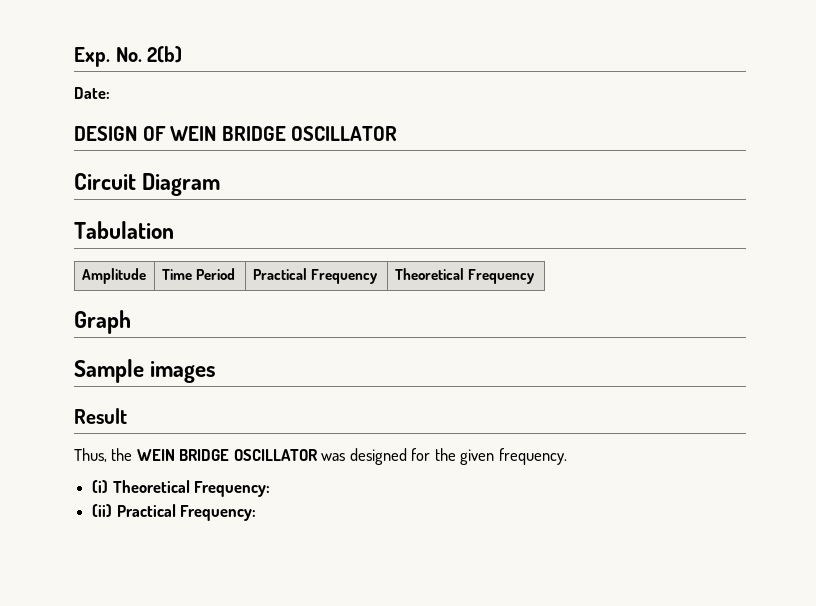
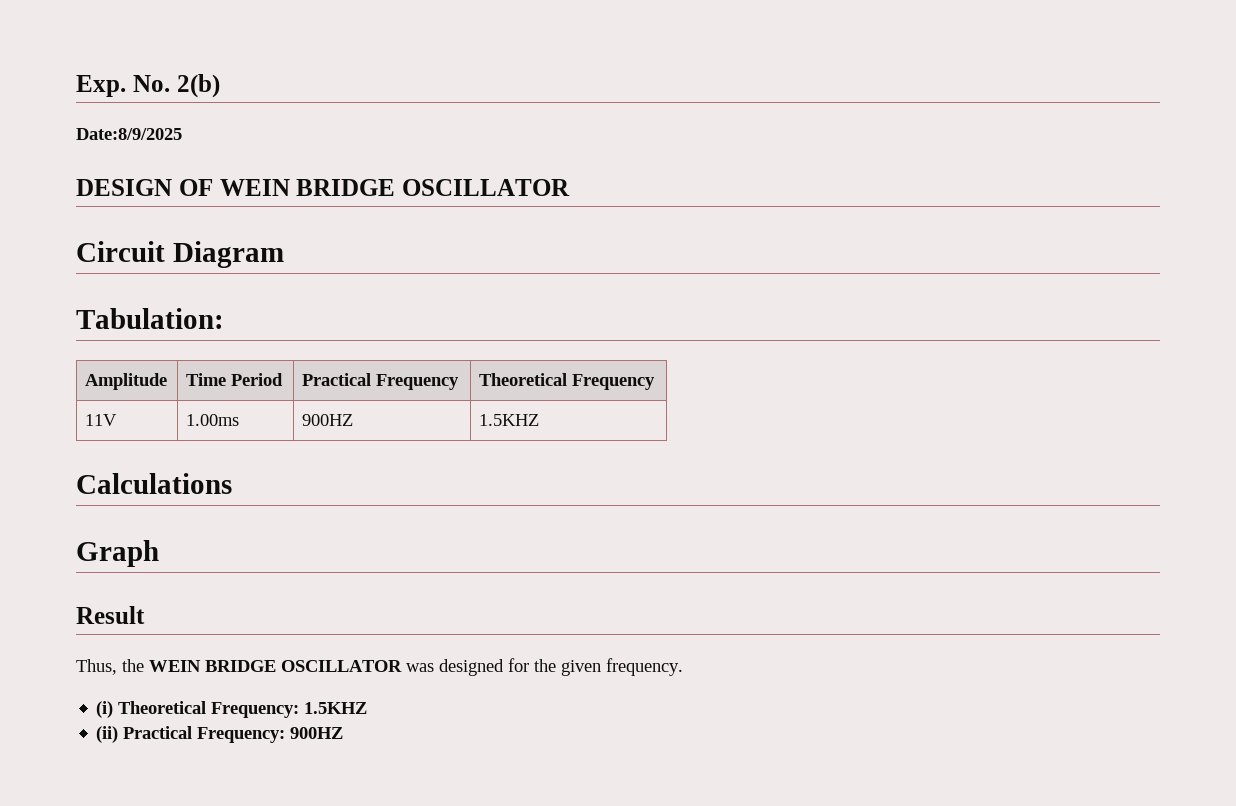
[74,87,110,99] Date: -> [76,128,182,140] Date:8/9/2025
[74,221,174,239] Tabulation -> [76,308,224,329] Tabulation:
(535, 276) none -> [85,414,118,426] [186,414,240,426] [302,414,354,426] [479,414,540,426] [76,473,232,494] // 11V | 1.00ms | 900HZ | 1.5KHZ // Calculations
[74,359,217,383] // Sample images -> (159, 553) none
(271, 489) none -> [304,702,368,714] 1.5KHZ
(257, 513) none -> [290,727,344,739] 900HZ

